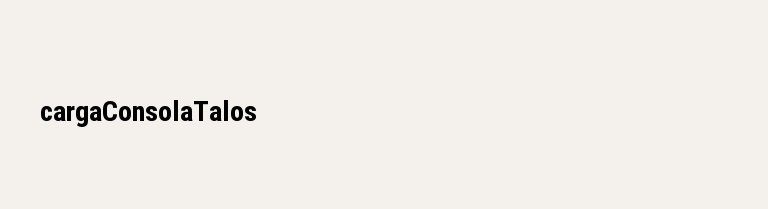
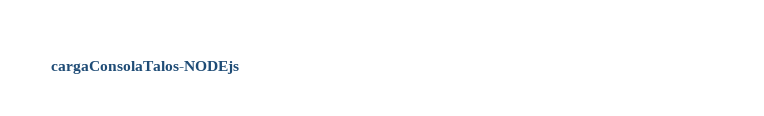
[40,100,257,127] cargaConsolaTalos -> [51,61,239,74] cargaConsolaTalos-NODEjs

